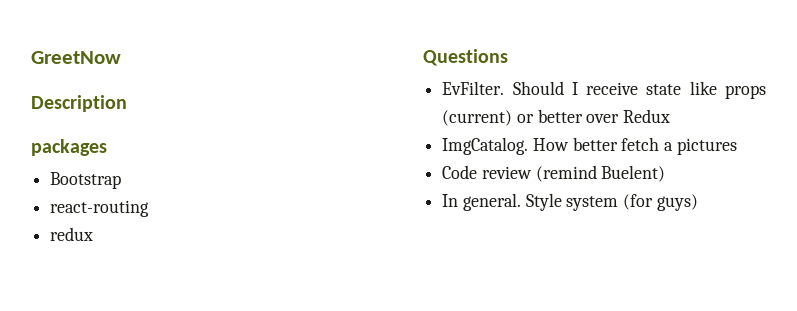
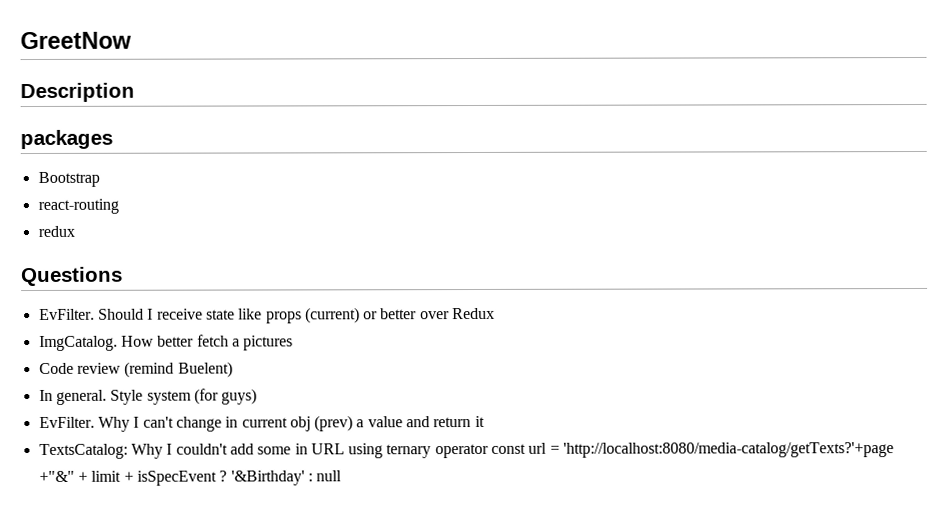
(698, 202) none -> [38,415,485,432] [38,442,895,459] [38,470,343,486] // EvFilter. Why I can't change in current obj (prev) a value and return it // TextsCatalog: Why I couldn't add some in URL using ternary operator const url = 'http://localhost:8080/media-catalog/getTexts?'+page +"&" + limit + isSpecEvent ? '&Birthday' : null

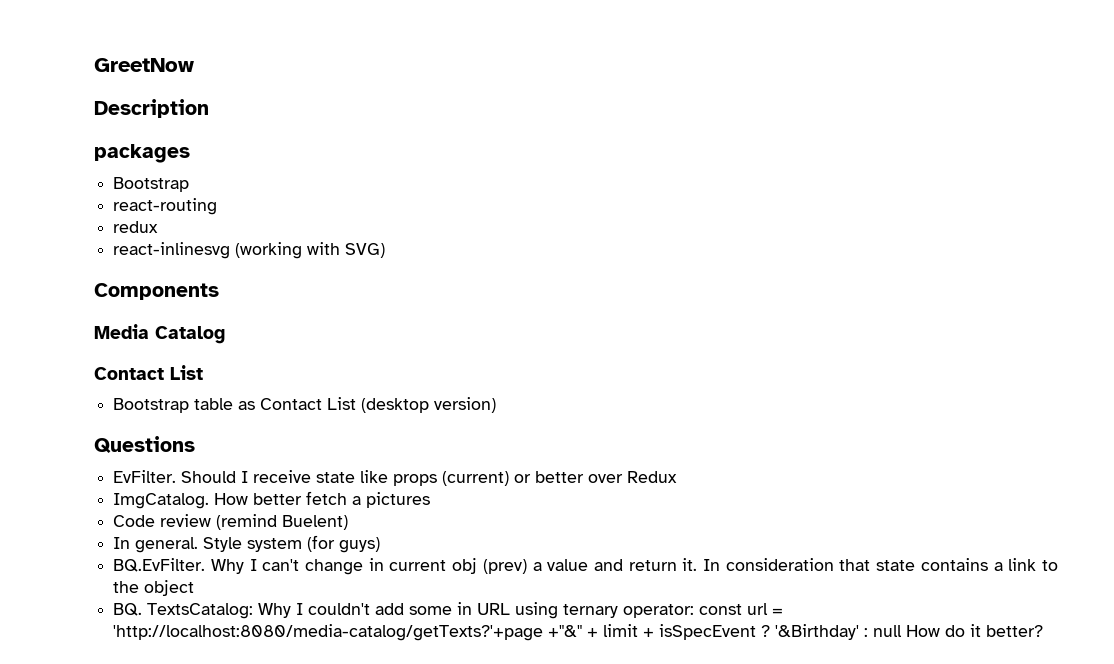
(75, 231) none -> [113,242,386,259] [94,283,219,300] [94,324,225,344] [94,365,203,380] [113,397,497,413] // react-inlinesvg (working with SVG) // Components // Media Catalog // Contact List // Bootstrap table as Contact List (desktop version)
[38,416,95,428] EvFilter. -> [113,558,206,572] BQ.EvFilter.
[474,415,485,427] it // -> [682,558,1059,571] [113,580,195,596] [113,603,143,616] it. In consideration that state contains a link to the object // BQ.
[434,443,489,459] operator -> [623,604,695,618] operator:
(343, 476) none -> [906,624,1044,637] How do it better?

